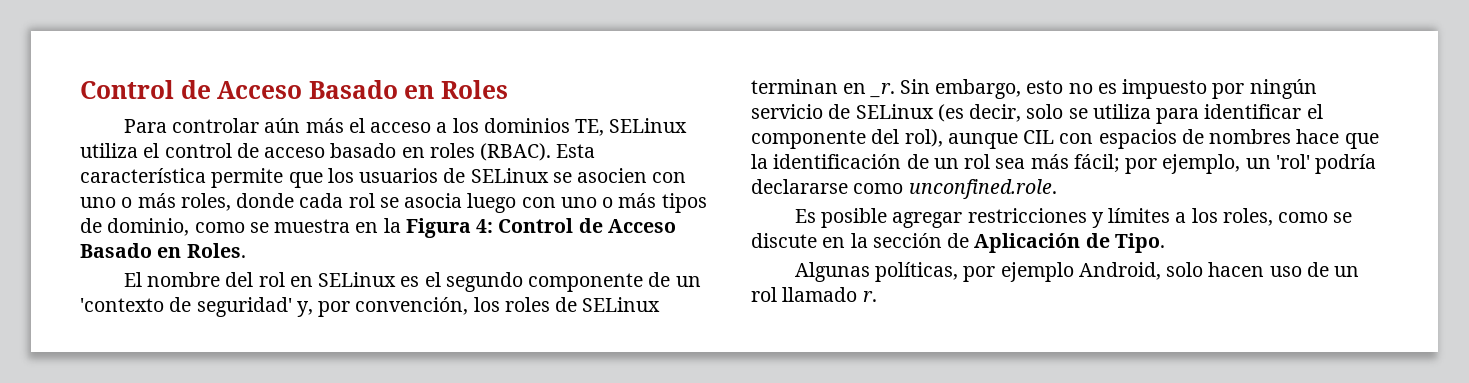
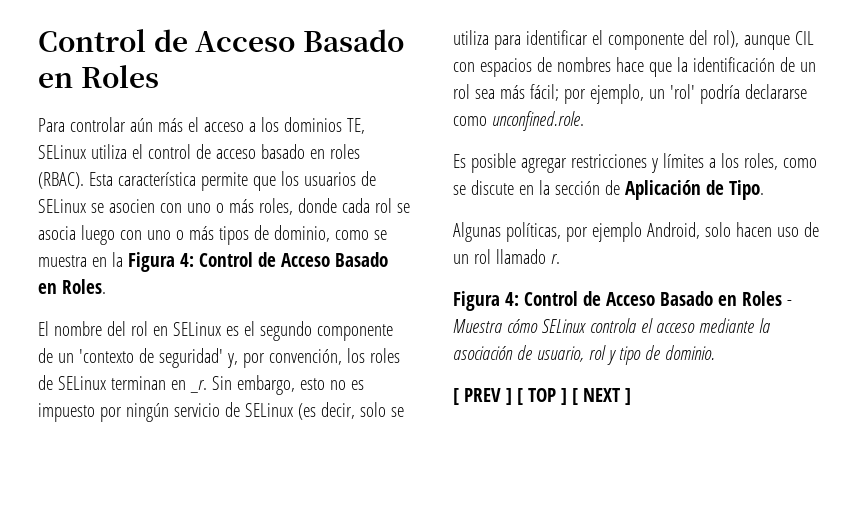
(877, 296) none -> [453,291,792,311] [453,318,770,333] [453,345,715,365] [453,388,631,405] // Figura 4: Control de Acceso Basado en Roles - Muestra cómo SELinux controla el acceso mediante la asociación de usuario, rol y tipo de dominio. // [ PREV ] [ TOP ] [ NEXT ]

